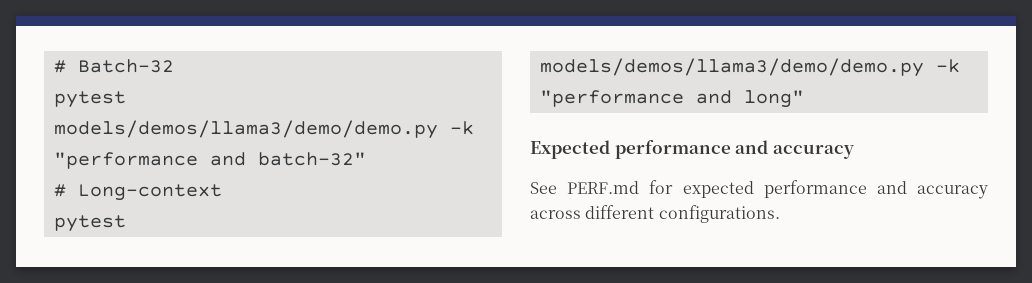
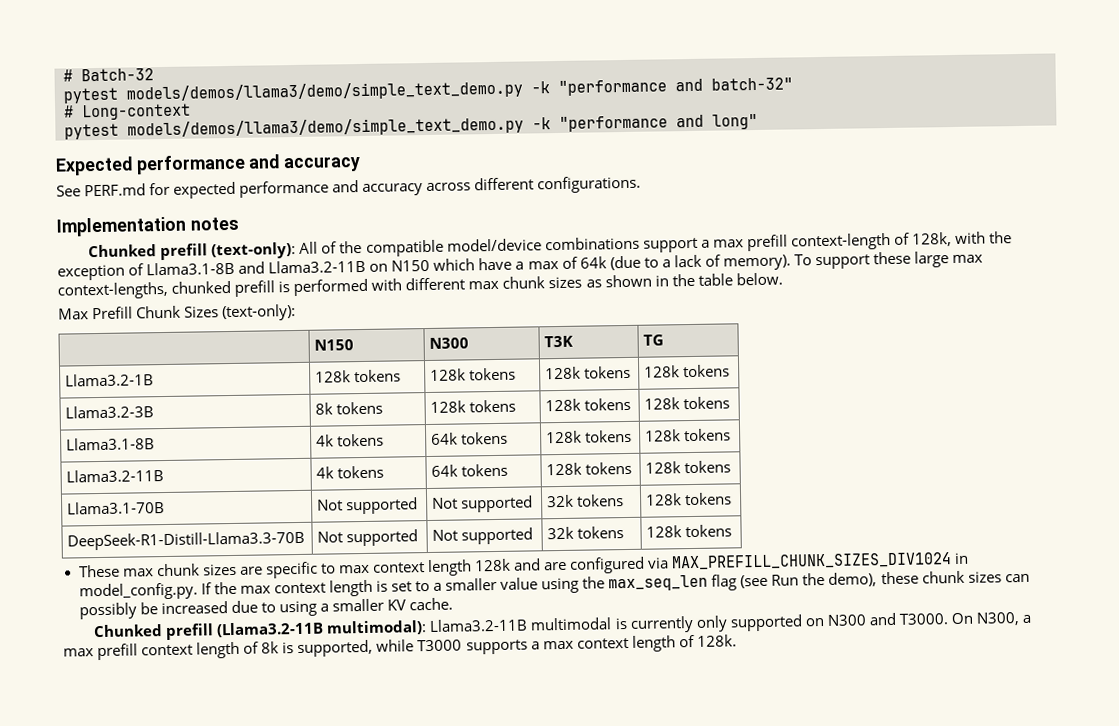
[53,120,438,139] models/demos/llama3/demo/demo.py -> [126,80,523,103] models/demos/llama3/demo/simple_text_demo.py
[539,58,924,77] models/demos/llama3/demo/demo.py -> [127,116,524,139] models/demos/llama3/demo/simple_text_demo.py
(780, 214) none -> [56,216,239,237] [88,231,1013,261] [57,251,984,281] [57,272,783,300] [58,303,297,322] [314,339,355,351] [429,337,470,349] [544,335,574,348] [643,334,665,346] [65,373,155,387] [315,369,402,383] [430,367,517,381] [545,365,632,380] [644,364,731,378] [65,405,155,419] [315,401,384,415] [430,399,517,413] [545,397,632,412] [644,396,731,410] [66,437,156,451] [316,433,385,447] [431,431,509,445] [546,429,633,444] [645,428,732,442] [66,469,165,483] [316,465,385,479] [431,463,509,477] [546,461,633,476] [645,460,732,474] [67,501,166,515] [317,497,419,515] [432,495,534,513] [547,494,625,508] [645,492,733,506] [67,530,306,551] [317,529,419,547] [432,527,534,545] [547,526,625,540] [646,524,733,538] [78,552,970,579] [78,570,1030,601] [78,597,453,620] [93,612,1033,641] [63,634,737,661] // Implementation notes // Chunked prefill (text-only): All of the compatible model/device combinations support a max prefill context-length of 128k, with the exception of Llama3.1-8B and Llama3.2-11B on N150 which have a max of 64k (due to a lack of memory). To support these large max context-lengths, chunked prefill is performed with different max chunk sizes as shown in the table below. // Max Prefill Chunk Sizes (text-only): // | N150 | N300 | T3K | TG // Llama3.2-1B | 128k tokens | 128k tokens | 128k tokens | 128k tokens // Llama3.2-3B | 8k tokens | 128k tokens | 128k tokens | 128k tokens // Llama3.1-8B | 4k tokens | 64k tokens | 128k tokens | 128k tokens // Llama3.2-11B | 4k tokens | 64k tokens | 128k tokens | 128k tokens // Llama3.1-70B | Not supported | Not supported | 32k tokens | 128k tokens // DeepSeek-R1-Distill-Llama3.3-70B | Not supported | Not supported | 32k tokens | 128k tokens // These max chunk sizes are specific to max context length 128k and are configured via MAX_PREFILL_CHUNK_SIZES_DIV1024 in model_config.py. If the max context length is set to a smaller value using the max_seq_len flag (see Run the demo), these chunk sizes can possibly be increased due to using a smaller KV cache. // Chunked prefill (Llama3.2-11B multimodal): Llama3.2-11B multimodal is currently only supported on N300 and T3000. On N300, a max prefill context length of 8k is supported, while T3000 supports a max context length of 128k.

